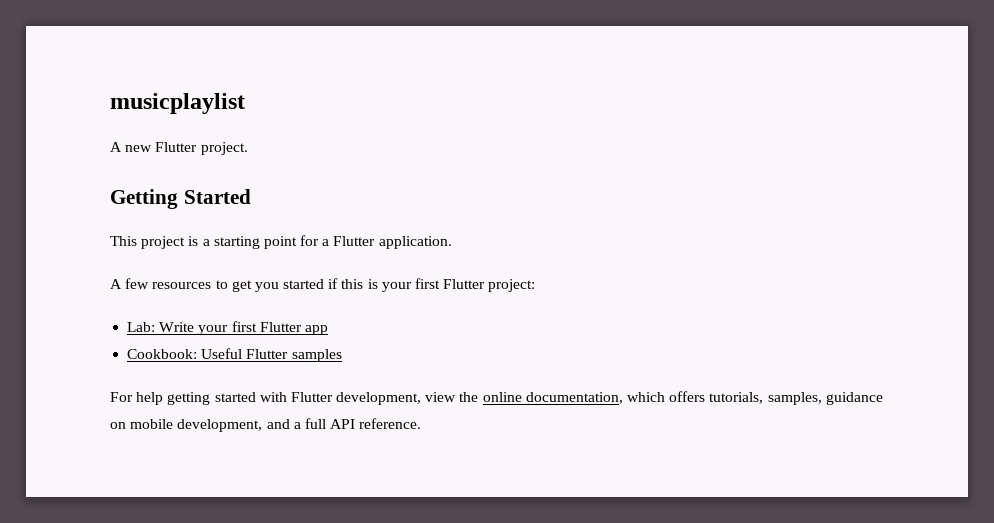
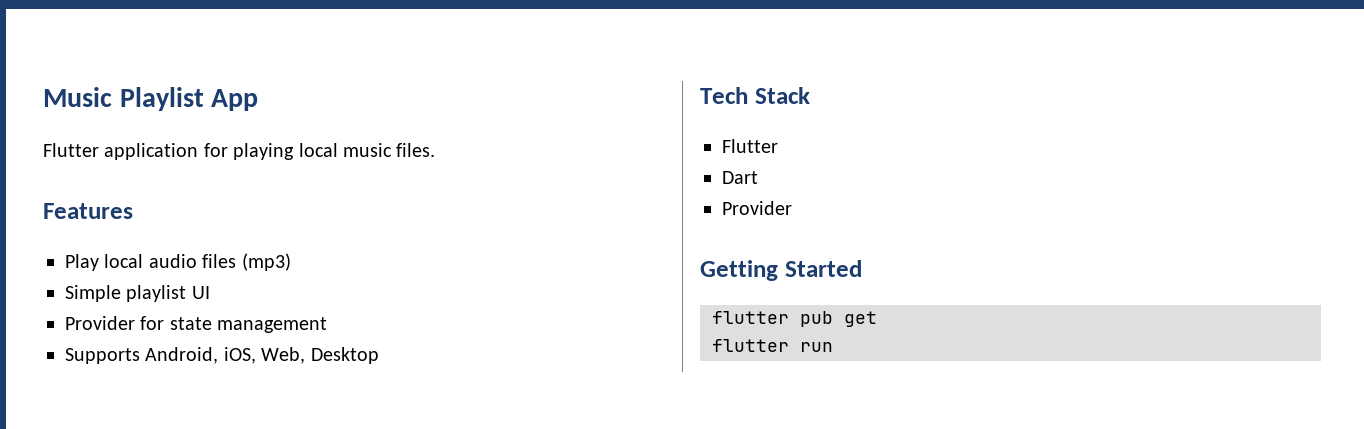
[110,93,245,114] [110,142,248,155] [110,189,251,209] [110,235,452,249] [110,278,536,292] [127,321,328,335] [127,348,342,362] [110,391,883,405] [110,418,422,432] musicplaylist // A new Flutter project. // Getting Started // This project is a starting point for a Flutter application. // A few resources to get you started if this is your first Flutter project: // Lab: Write your first Flutter app // Cookbook: Useful Flutter samples // For help getting started with Flutter development, view the online documentation, which offers tutorials, samples, guidance on mobile development, and a full API reference. -> [43,87,259,111] [43,143,436,160] [43,203,133,219] [65,253,291,271] [65,285,210,302] [65,316,328,333] [65,347,379,364] [700,87,810,104] [722,139,778,153] [722,171,758,184] [722,201,792,215] [700,260,862,281] [712,311,877,327] [712,339,833,352] Music Playlist App // Flutter application for playing local music files. // Features // Play local audio files (mp3) // Simple playlist UI // Provider for state management // Supports Android, iOS, Web, Desktop // Tech Stack // Flutter // Dart // Provider // Getting Started // flutter pub get // flutter run

